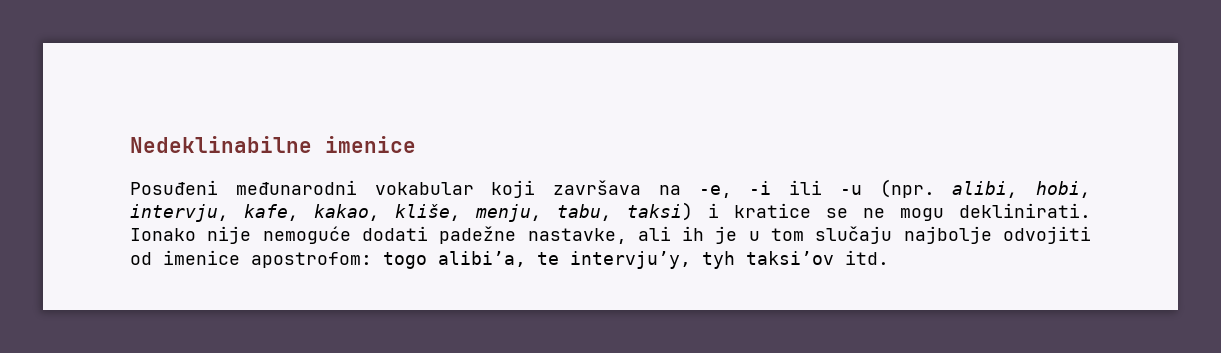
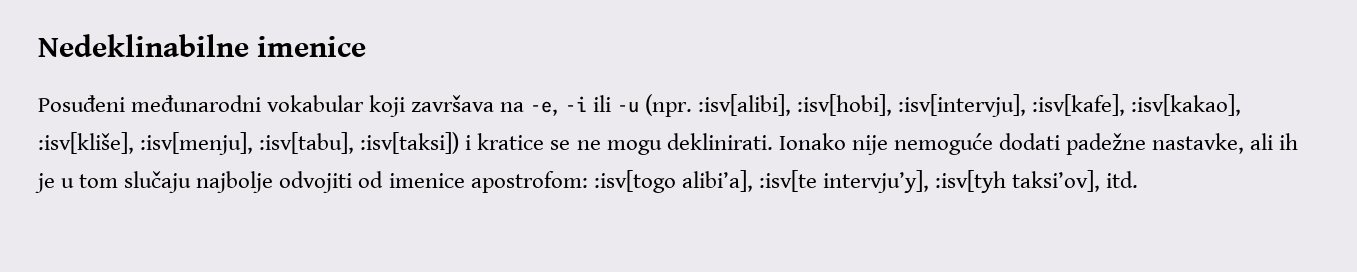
[952,181,1091,198] [130,202,693,222] alibi, hobi, intervju, kafe, kakao, kliše, menju, tabu, taksi) -> [697,94,1242,117] [38,132,460,155] :isv[alibi], :isv[hobi], :isv[intervju], :isv[kafe], :isv[kakao], :isv[kliše], :isv[menju], :isv[tabu], :isv[taksi])
[383,251,834,269] togo alibi’a, te intervju’y, tyh taksi’ov -> [593,170,1101,193] :isv[togo alibi’a], :isv[te intervju’y], :isv[tyh taksi’ov],

